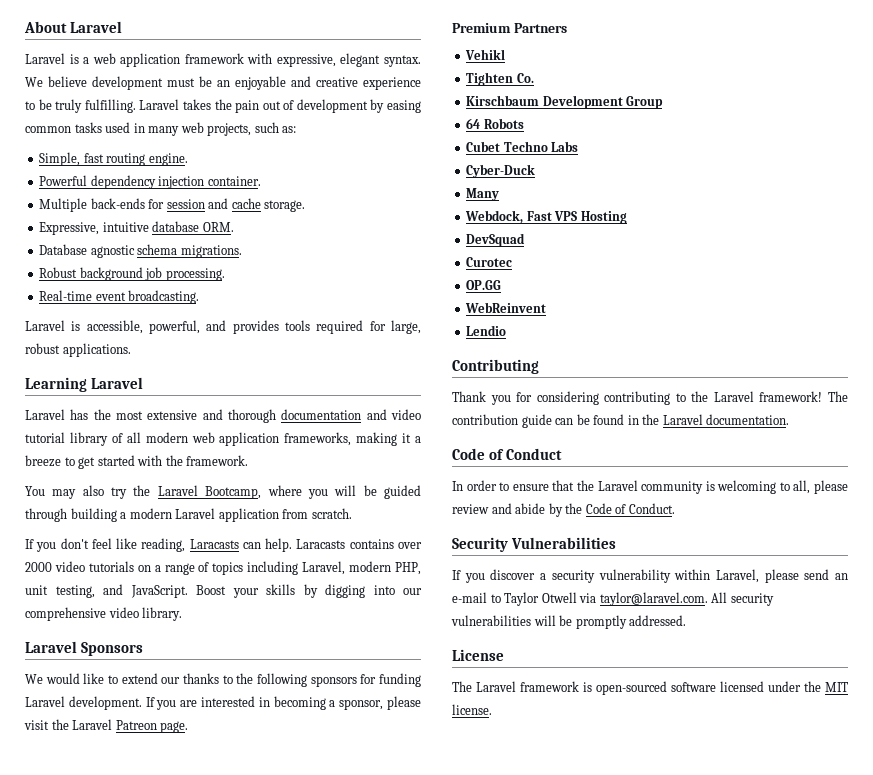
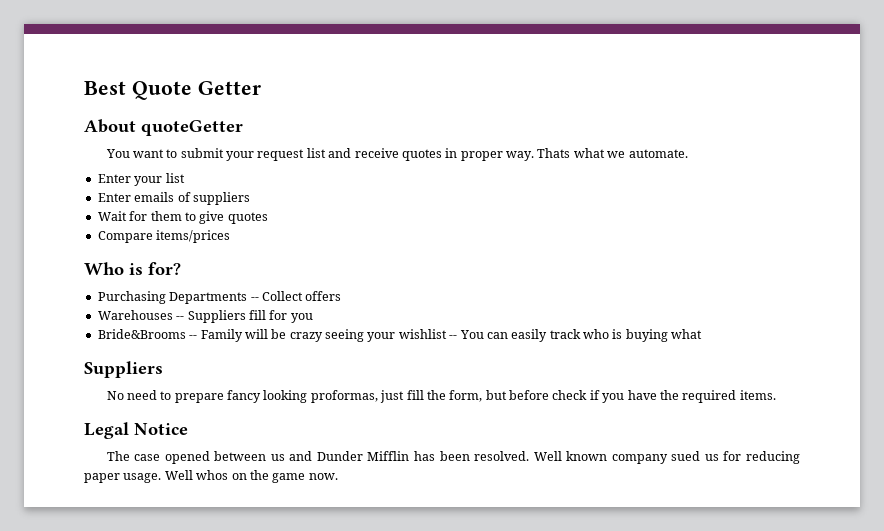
[24,21,122,33] [25,53,421,67] [25,76,421,90] [25,99,421,113] [25,122,297,136] [39,152,188,166] [39,175,261,189] [39,198,306,212] [39,221,234,235] [39,244,242,258] [39,267,225,281] [39,290,200,304] [25,320,421,334] [25,343,131,357] [25,377,143,392] [25,409,421,423] [25,432,421,446] [25,455,249,469] [25,485,422,499] [25,508,352,522] [25,538,422,552] [25,561,422,575] [25,584,422,598] [25,607,183,621] [25,641,143,656] [25,673,422,687] [25,696,422,710] [24,719,189,733] [452,23,567,33] [465,49,506,60] [466,72,534,86] [466,95,664,109] [466,118,524,129] [466,141,579,152] [466,164,536,178] [466,188,500,201] [465,210,627,224] [466,233,526,247] [466,257,513,267] [466,280,502,290] [465,302,547,313] [466,325,507,336] [452,359,539,374] [452,391,848,405] [452,414,790,428] [452,448,562,460] [452,480,848,494] [452,503,675,517] [452,537,616,552] [452,569,848,583] [452,592,774,606] [451,615,687,629] [452,649,504,661] [452,681,848,695] [452,704,492,715] About Laravel // Laravel is a web application framework with expressive, elegant syntax. We believe development must be an enjoyable and creative experience to be truly fulfilling. Laravel takes the pain out of development by easing common tasks used in many web projects, such as: // Simple, fast routing engine. // Powerful dependency injection container. // Multiple back-ends for session and cache storage. // Expressive, intuitive database ORM. // Database agnostic schema migrations. // Robust background job processing. // Real-time event broadcasting. // Laravel is accessible, powerful, and provides tools required for large, robust applications. // Learning Laravel // Laravel has the most extensive and thorough documentation and video tutorial library of all modern web application frameworks, making it a breeze to get started with the framework. // You may also try the Laravel Bootcamp, where you will be guided through building a modern Laravel application from scratch. // If you don't feel like reading, Laracasts can help. Laracasts contains over 2000 video tutorials on a range of topics including Laravel, modern PHP, unit testing, and JavaScript. Boost your skills by digging into our comprehensive video library. // Laravel Sponsors // We would like to extend our thanks to the following sponsors for funding Laravel development. If you are interested in becoming a sponsor, please visit the Laravel Patreon page. // Premium Partners // Vehikl // Tighten Co. // Kirschbaum Development Group // 64 Robots // Cubet Techno Labs // Cyber-Duck // Many // Webdock, Fast VPS Hosting // DevSquad // Curotec // OP.GG // WebReinvent // Lendio // Contributing // Thank you for considering contributing to the Laravel framework! The contribution guide can be found in the Laravel documentation. // Code of Conduct // In order to ensure that the Laravel community is welcoming to all, please review and abide by the Code of Conduct. // Security Vulnerabilities // If you discover a security vulnerability within Laravel, please send an e-mail to Taylor Otwell via taylor@laravel.com. All security vulnerabilities will be promptly addressed. // License // The Laravel framework is open-sourced software licensed under the MIT license. -> [84,81,261,100] [84,119,243,136] [105,148,688,161] [97,173,185,186] [97,192,250,205] [97,211,268,224] [97,230,231,243] [84,262,181,275] [97,291,342,304] [97,310,313,323] [97,329,703,342] [84,361,163,378] [106,390,776,403] [84,422,188,439] [106,451,800,464] [84,470,338,483] Best Quote Getter // About quoteGetter // You want to submit your request list and receive quotes in proper way. Thats what we automate. // Enter your list // Enter emails of suppliers // Wait for them to give quotes // Compare items/prices // Who is for? // Purchasing Departments -- Collect offers // Warehouses -- Suppliers fill for you // Bride&Brooms -- Family will be crazy seeing your wishlist -- You can easily track who is buying what // Suppliers // No need to prepare fancy looking proformas, just fill the form, but before check if you have the required items. // Legal Notice // The case opened between us and Dunder Mifflin has been resolved. Well known company sued us for reducing paper usage. Well whos on the game now.

